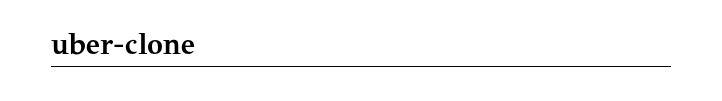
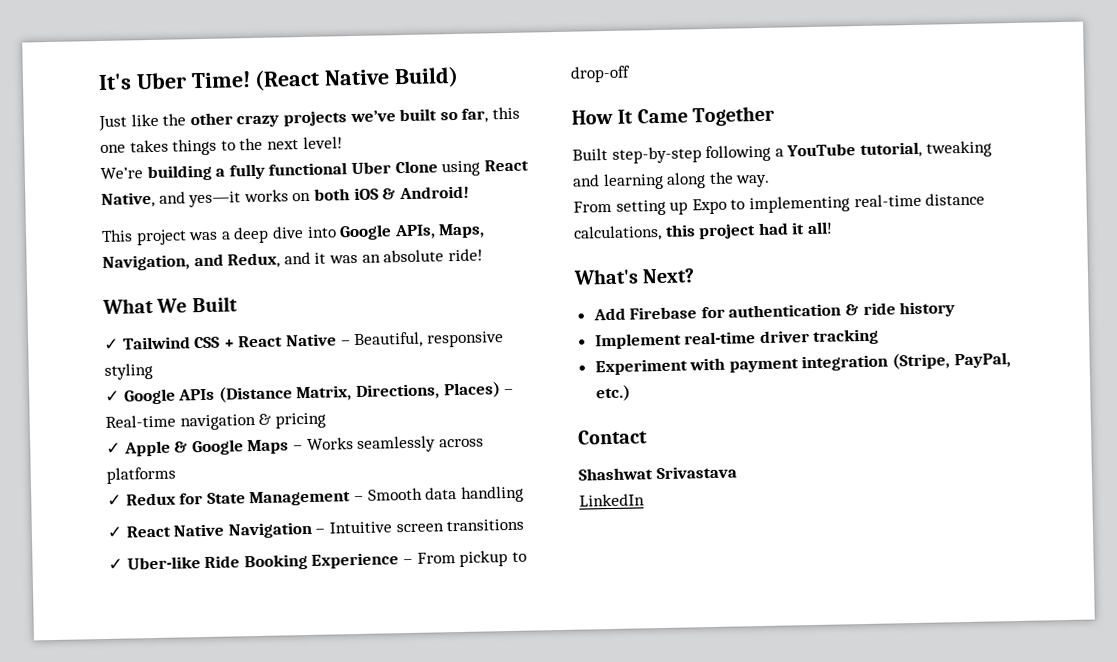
[51,33,195,55] uber-clone -> [98,65,460,91] [98,106,520,132] [100,136,343,156] [100,159,529,182] [101,185,470,208] [101,223,486,246] [102,248,483,271] [102,296,238,314] [104,331,504,350] [104,363,153,380] [105,381,515,405] [105,412,326,431] [106,435,484,457] [106,466,176,484] [107,485,524,507] [107,518,525,539] [108,550,527,571] [570,65,631,83] [571,105,776,127] [572,140,992,164] [572,171,771,191] [573,192,986,216] [573,221,833,242] [573,268,696,285] [592,301,956,321] [594,328,880,350] [594,352,1011,376] [595,384,631,402] [577,429,648,445] [578,465,737,481] [579,493,645,507] It's Uber Time! (React Native Build) // Just like the other crazy projects we’ve built so far, this one takes things to the next level! // We’re building a fully functional Uber Clone using React Native, and yes—it works on both iOS & Android! // This project was a deep dive into Google APIs, Maps, Navigation, and Redux, and it was an absolute ride! // What We Built // ✓ Tailwind CSS + React Native – Beautiful, responsive styling // ✓ Google APIs (Distance Matrix, Directions, Places) – Real-time navigation & pricing // ✓ Apple & Google Maps – Works seamlessly across platforms // ✓ Redux for State Management – Smooth data handling // ✓ React Native Navigation – Intuitive screen transitions // ✓ Uber-like Ride Booking Experience – From pickup to drop-off // How It Came Together // Built step-by-step following a YouTube tutorial, tweaking and learning along the way. // From setting up Expo to implementing real-time distance calculations, this project had it all! // What's Next? // Add Firebase for authentication & ride history // Implement real-time driver tracking // Experiment with payment integration (Stripe, PayPal, etc.) // Contact // Shashwat Srivastava // LinkedIn

